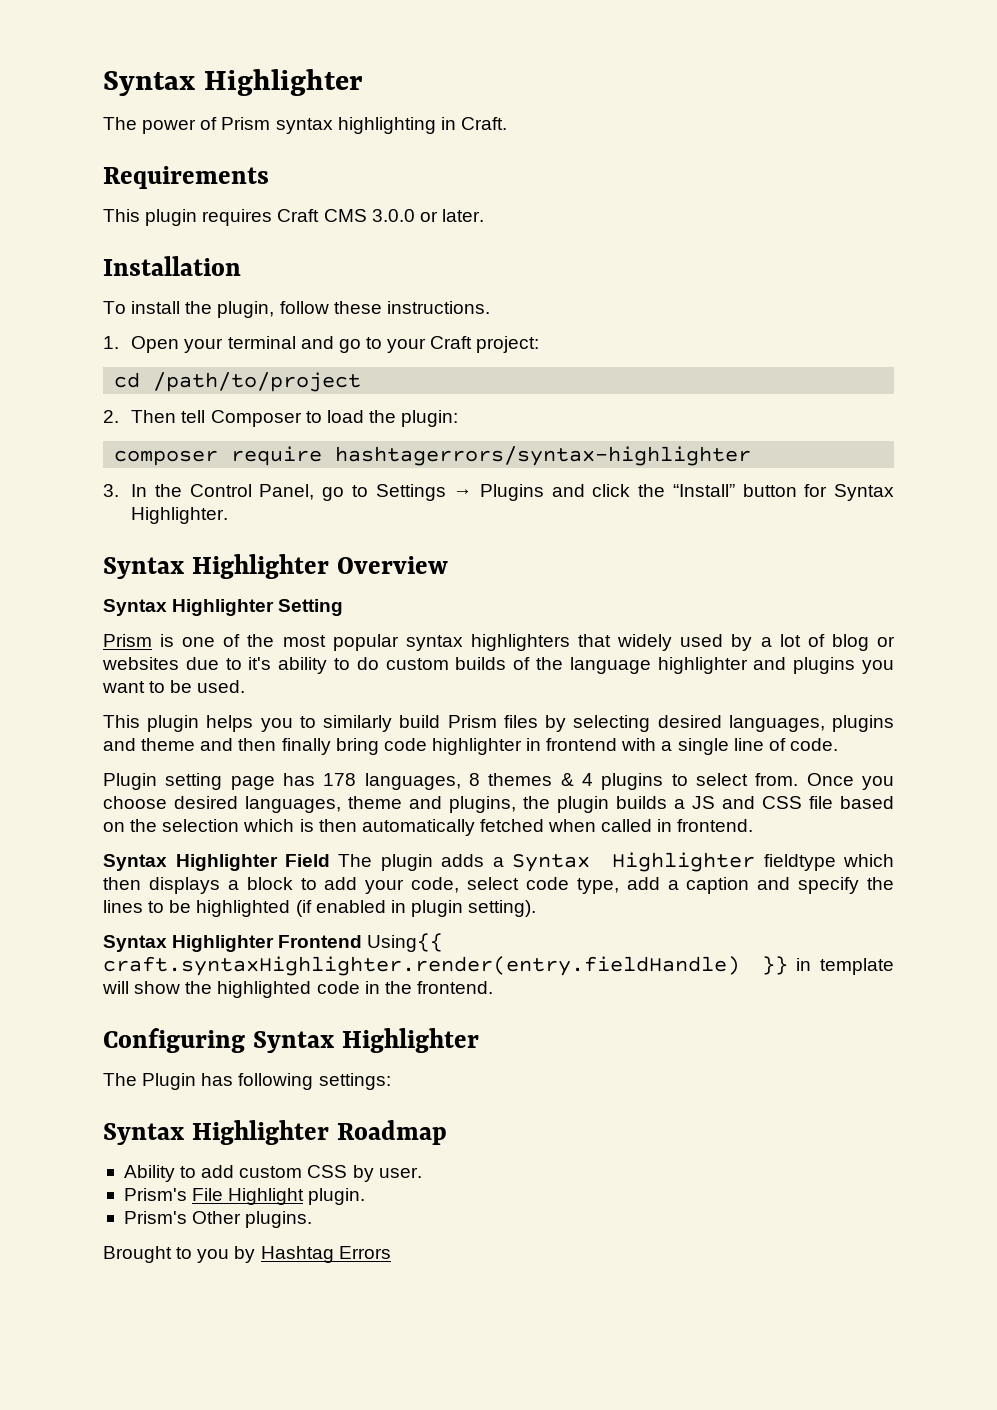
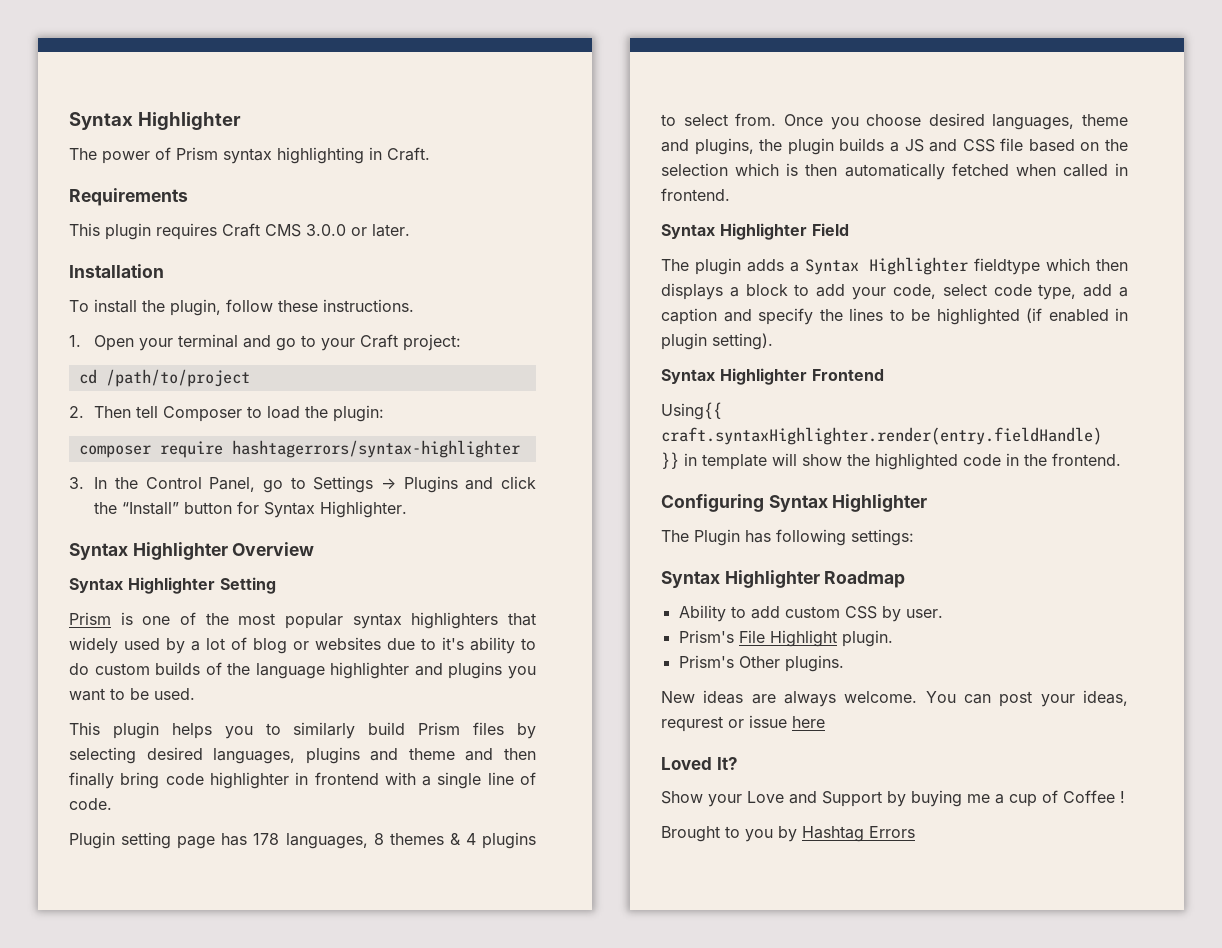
(330, 860) none -> (849, 229) //
(363, 941) none -> (884, 375) //
(313, 1219) none -> [661,690,1128,707] [661,715,825,732] [661,757,738,770] [661,790,1125,807] // New ideas are always welcome. You can post your ideas, requrest or issue here // Loved It? // Show your Love and Support by buying me a cup of Coffee !

